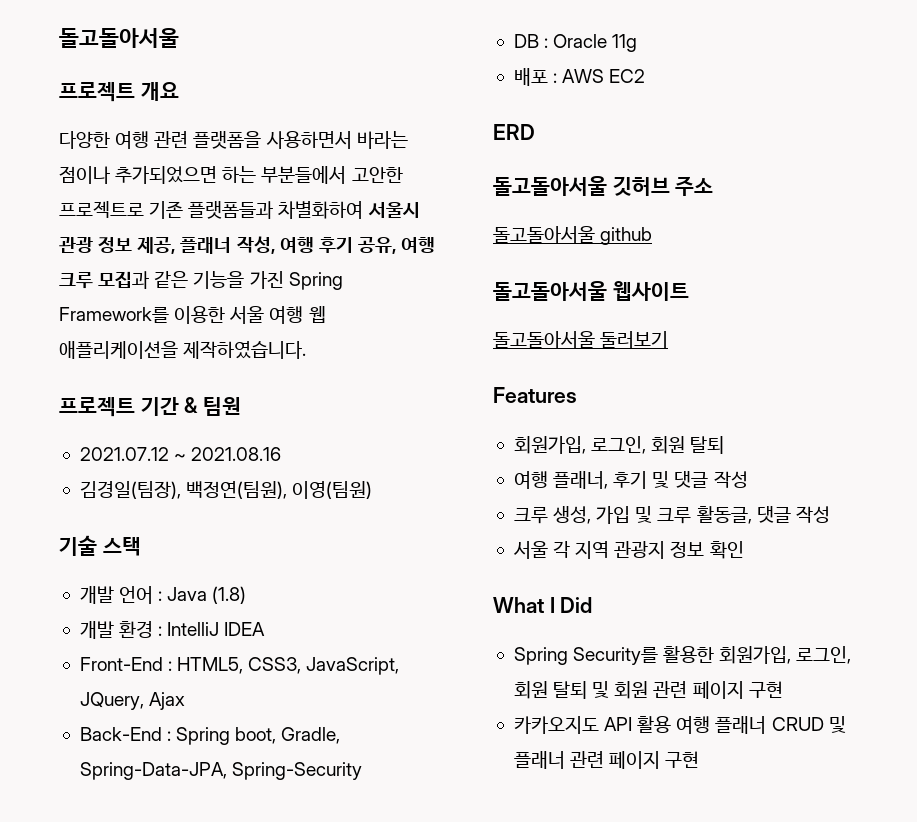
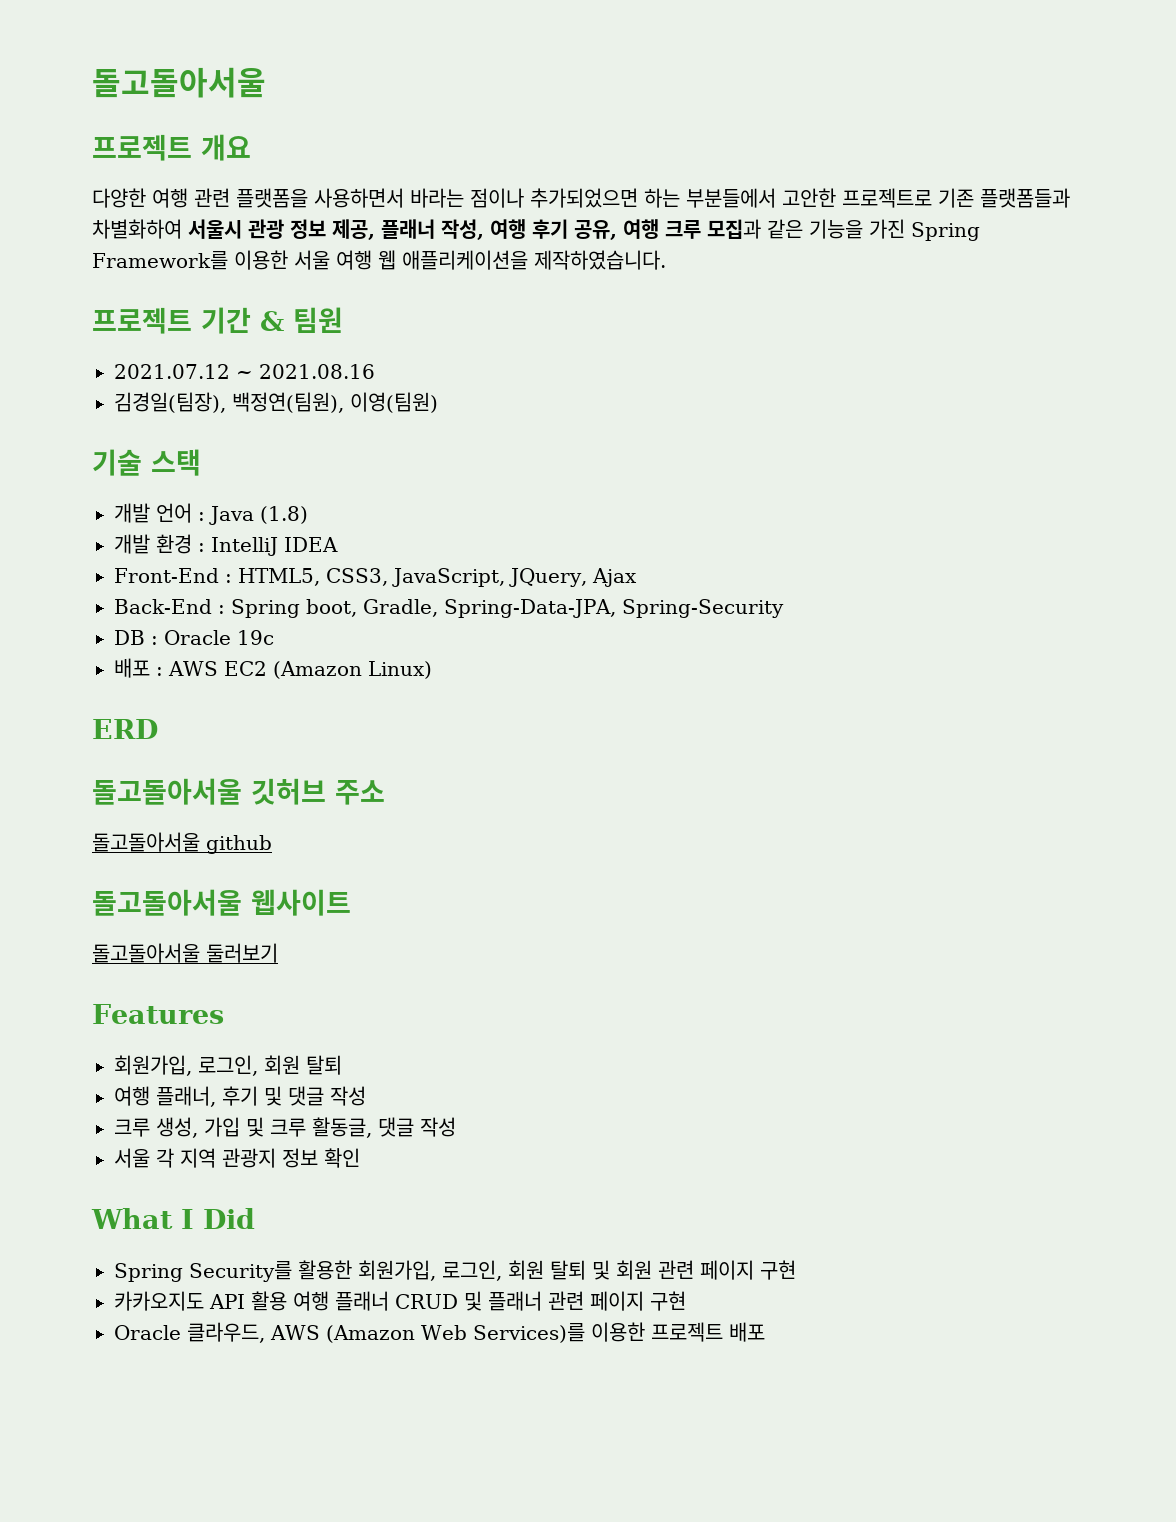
[612,34,638,52] 11g -> [237,630,274,645] 19c
(646, 76) none -> [272,661,432,679] (Amazon Linux)
(700, 759) none -> [114,1322,765,1343] // Oracle 클라우드, AWS (Amazon Web Services)를 이용한 프로젝트 배포

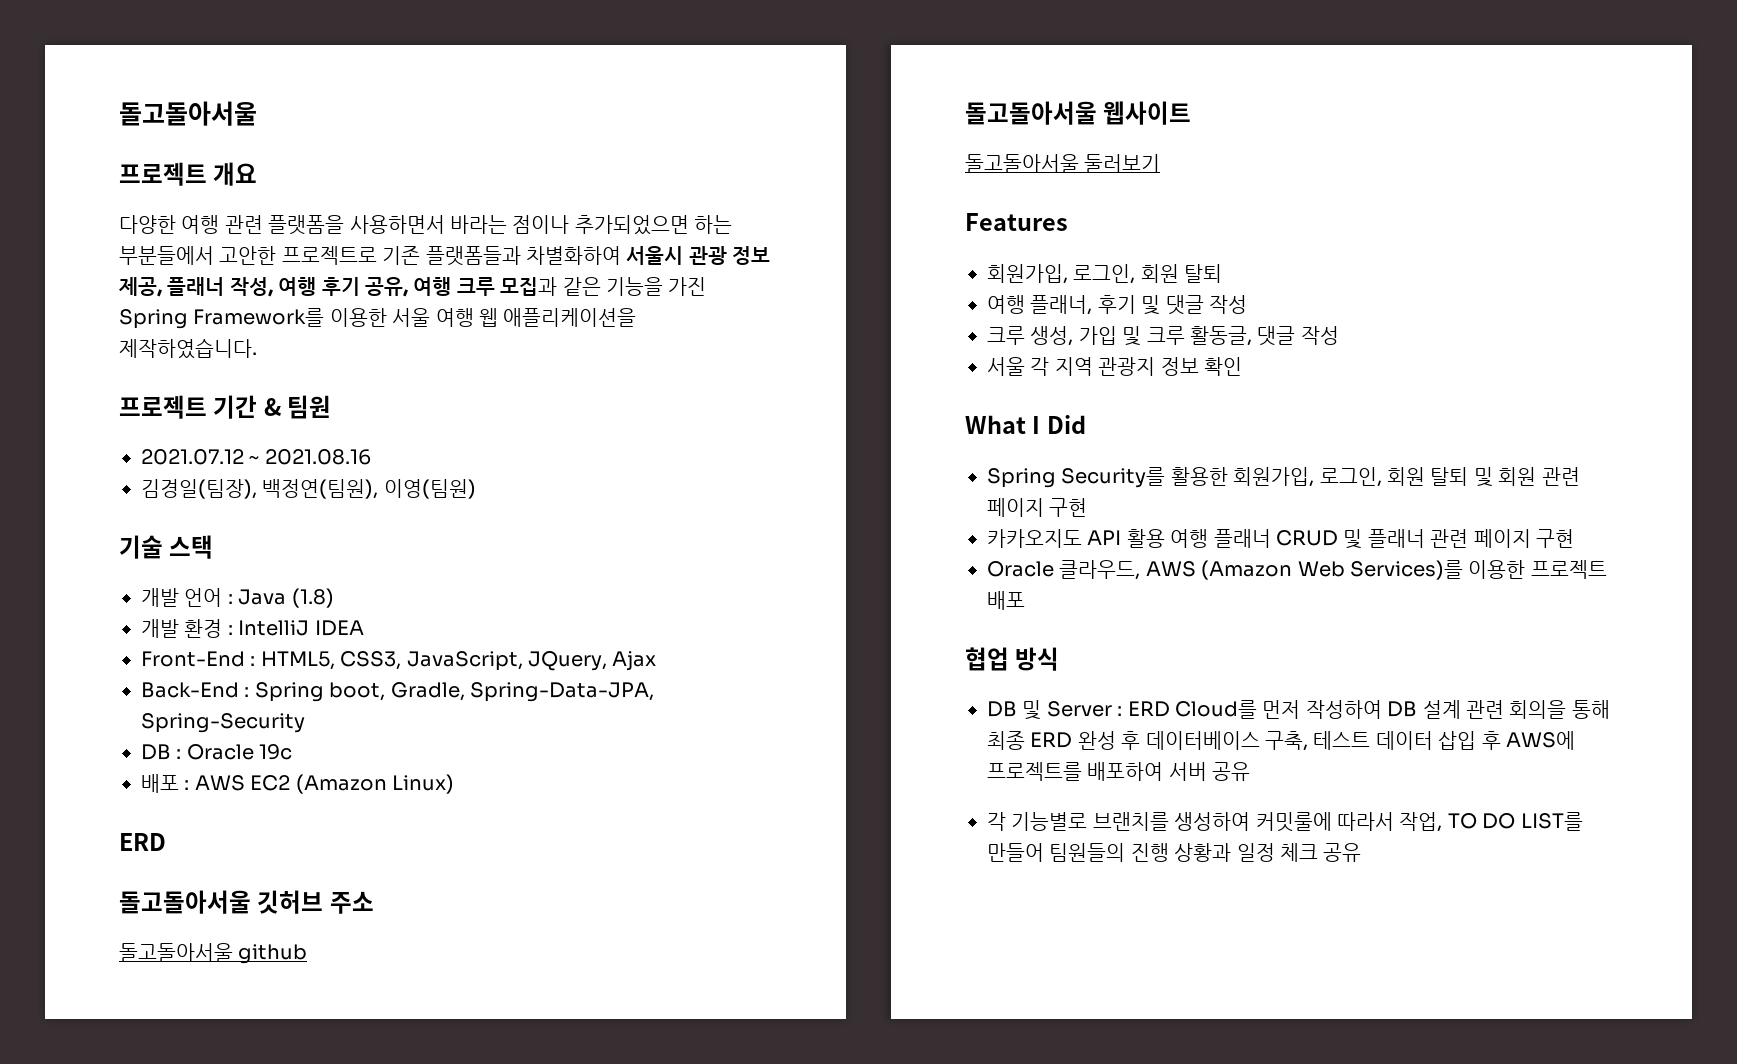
(765, 1332) none -> [965,647,1060,671] [987,700,1610,720] [987,731,1575,751] [987,762,1251,781] [987,812,1583,832] [987,843,1362,862] // 협업 방식 // DB 및 Server : ERD Cloud를 먼저 작성하여 DB 설계 관련 회의을 통해 최종 ERD 완성 후 데이터베이스 구축, 테스트 데이터 삽입 후 AWS에 프로젝트를 배포하여 서버 공유 // 각 기능별로 브랜치를 생성하여 커밋룰에 따라서 작업, TO DO LIST를 만들어 팀원들의 진행 상황과 일정 체크 공유

